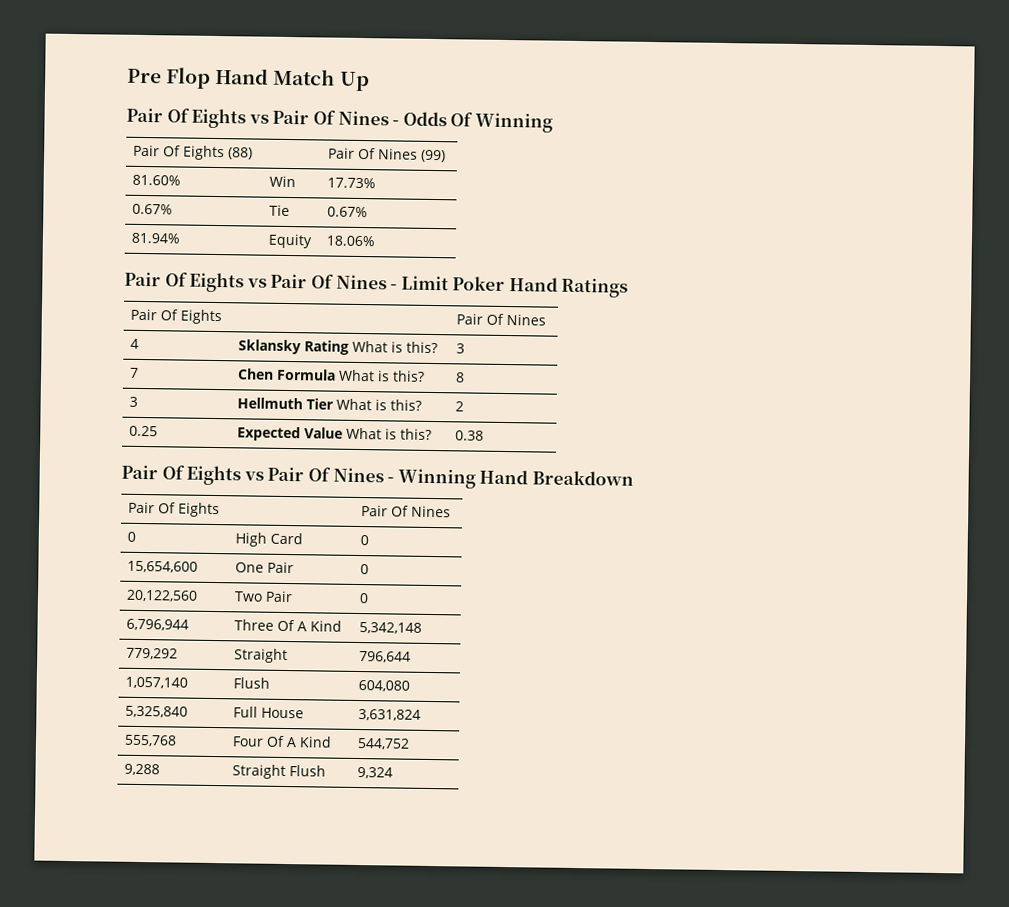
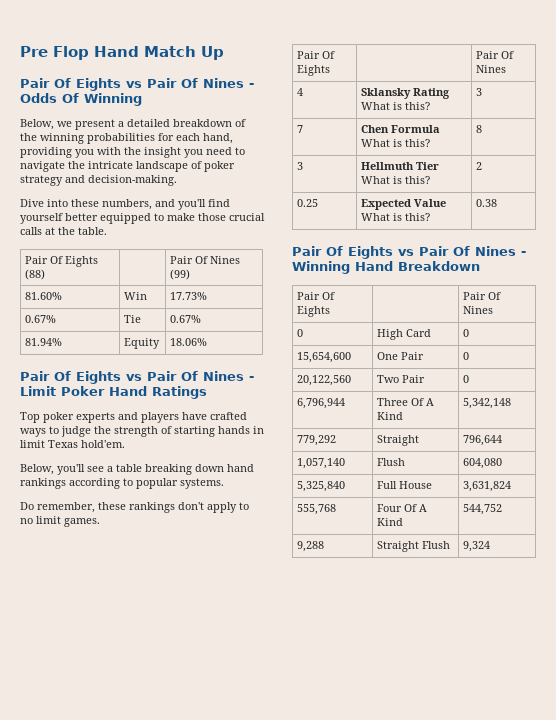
(553, 122) none -> [20,119,246,130] [20,133,233,144] [20,147,245,158] [20,161,235,172] [20,175,177,186] [20,199,230,210] [20,213,265,224] [20,227,107,235] // Below, we present a detailed breakdown of the winning probabilities for each hand, providing you with the insight you need to navigate the intricate landscape of poker strategy and decision-making. // Dive into these numbers, and you'll find yourself better equipped to make those crucial calls at the table.
(629, 287) none -> [20,412,247,423] [20,426,264,437] [20,440,125,448] [20,464,254,475] [20,478,224,489] [20,502,249,513] [20,516,100,527] // Top poker experts and players have crafted ways to judge the strength of starting hands in limit Texas hold'em. // Below, you'll see a table breaking down hand rankings according to popular systems. // Do remember, these rankings don't apply to no limit games.

